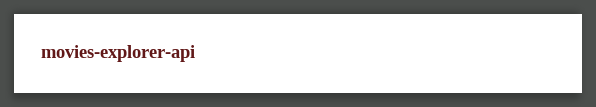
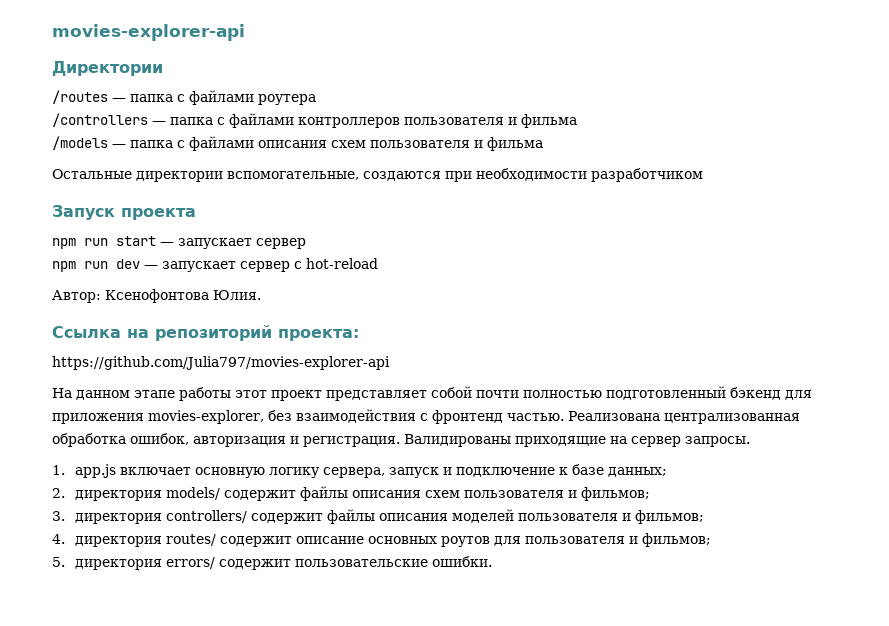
(195, 53) none -> [52,61,163,76] [52,90,316,105] [52,113,577,128] [52,136,543,151] [52,168,703,182] [52,205,196,220] [52,236,306,249] [52,258,378,272] [52,289,261,303] [52,325,359,341] [52,356,390,370] [52,386,812,401] [52,409,800,424] [52,433,750,447] [52,464,667,478] [52,486,650,501] [52,509,704,524] [52,533,711,547] [52,556,492,570] // Директории // /routes — папка с файлами роутера // /controllers — папка с файлами контроллеров пользователя и фильма // /models — папка с файлами описания схем пользователя и фильма // Остальные директории вспомогательные, создаются при необходимости разработчиком // Запуск проекта // npm run start — запускает сервер // npm run dev — запускает сервер с hot-reload // Автор: Ксенофонтова Юлия. // Ссылка на репозиторий проекта: // https://github.com/Julia797/movies-explorer-api // На данном этапе работы этот проект представляет собой почти полностью подготовленный бэкенд для приложения movies-explorer, без взаимодействия с фронтенд частью. Реализована централизованная обработка ошибок, авторизация и регистрация. Валидированы приходящие на сервер запросы. // 1. app.js включает основную логику сервера, запуск и подключение к базе данных; // 2. директория models/ содержит файлы описания схем пользователя и фильмов; // 3. директория controllers/ содержит файлы описания моделей пользователя и фильмов; // 4. директория routes/ содержит описание основных роутов для пользователя и фильмов; // 5. директория errors/ содержит пользовательские ошибки.

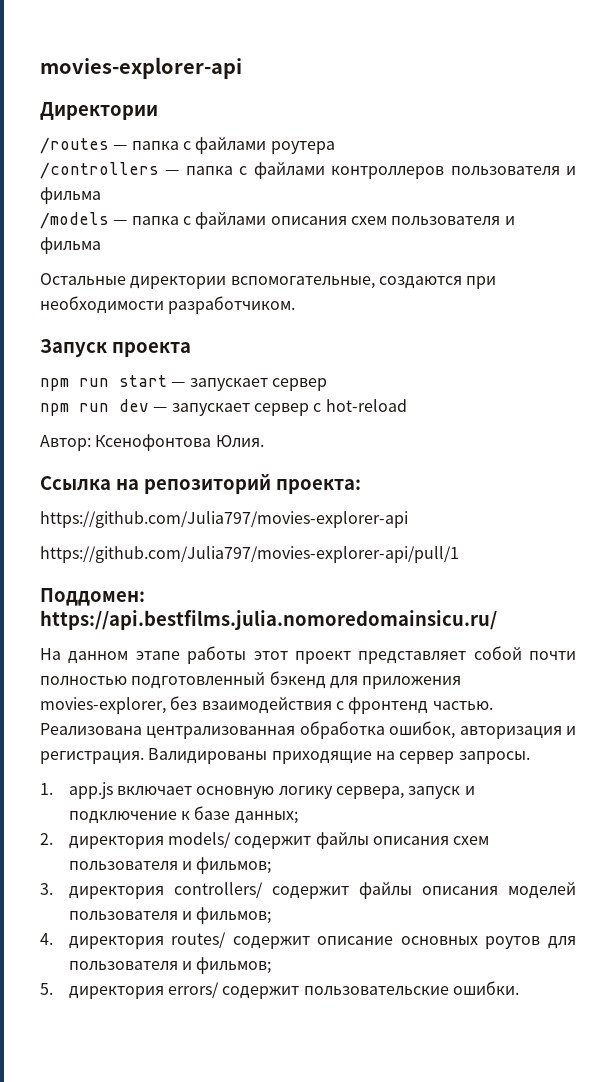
[591,168,703,182] разработчиком -> [168,296,296,314] разработчиком.
(390, 363) none -> [40,546,459,563] [40,588,145,606] [40,610,497,630] // https://github.com/Julia797/movies-explorer-api/pull/1 // Поддомен: https://api.bestfilms.julia.nomoredomainsicu.ru/

